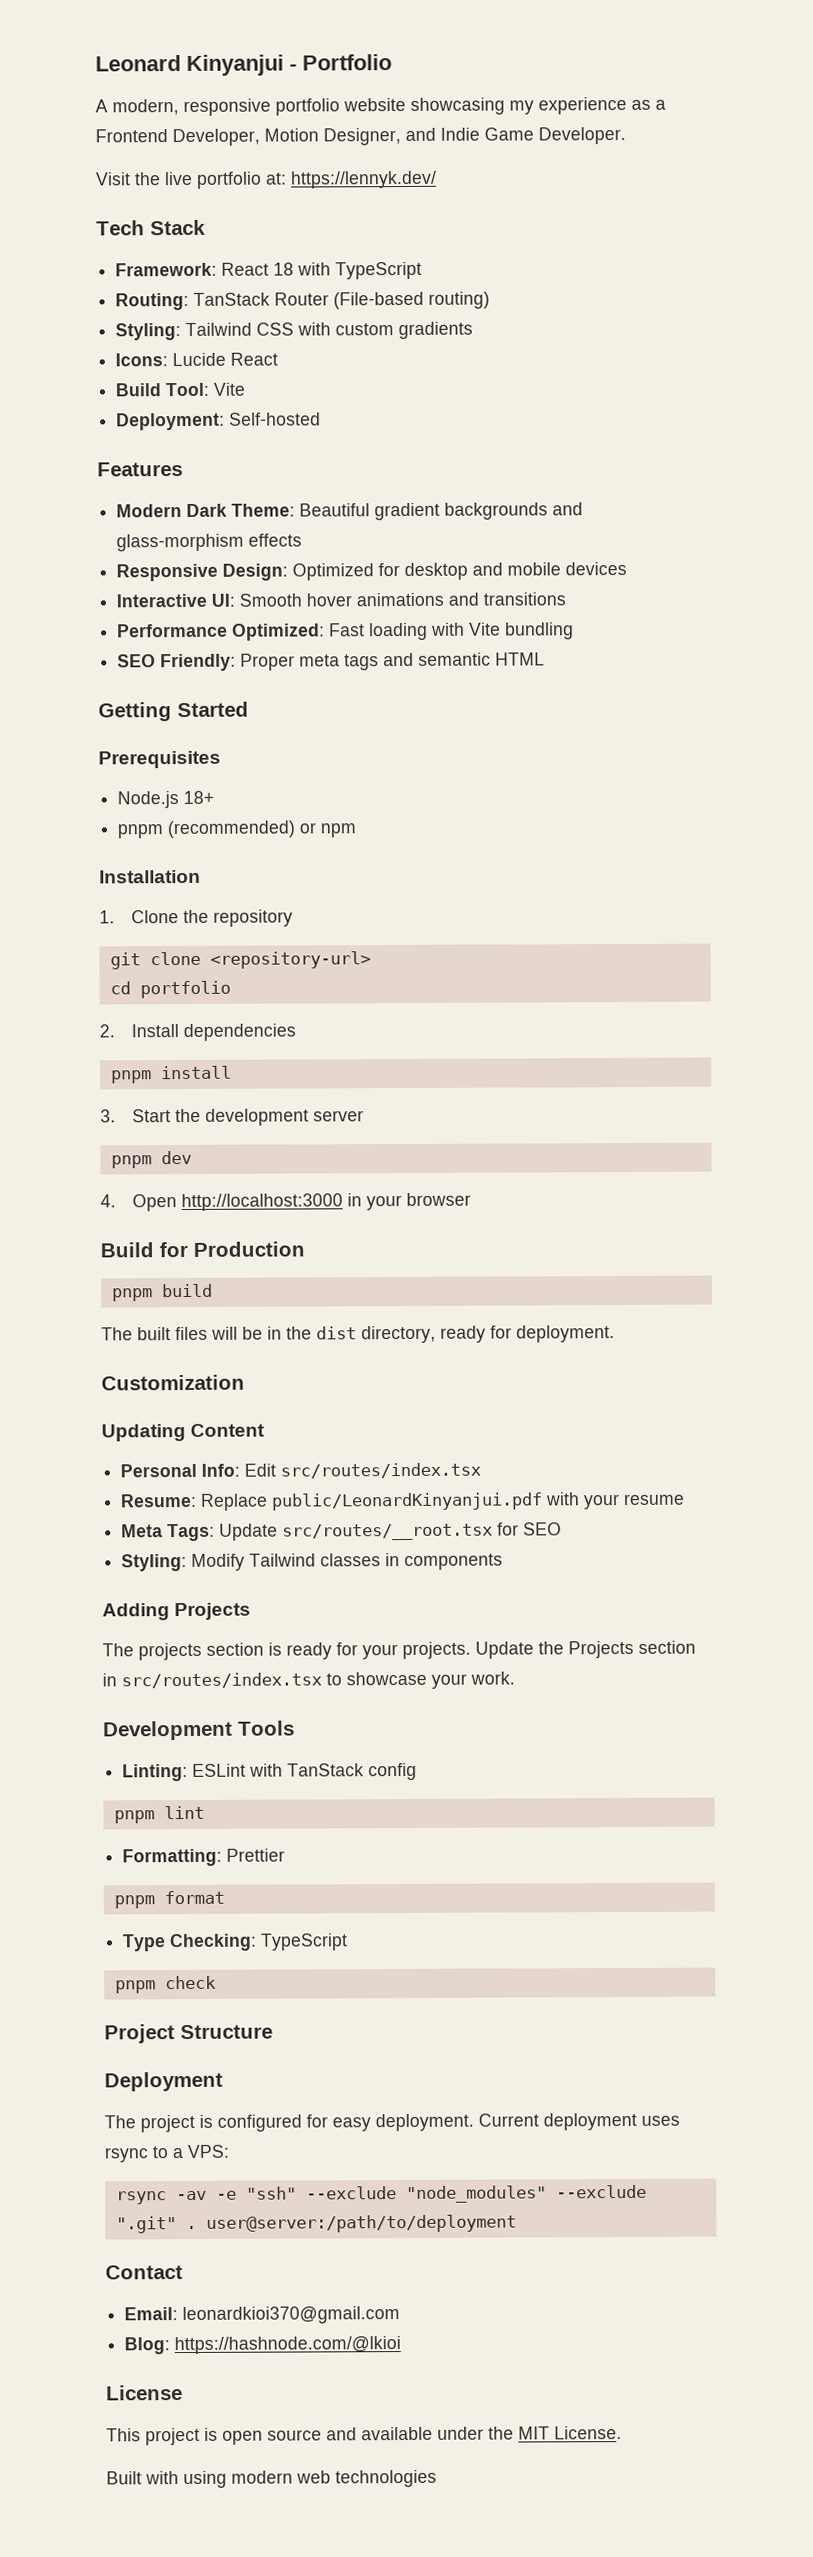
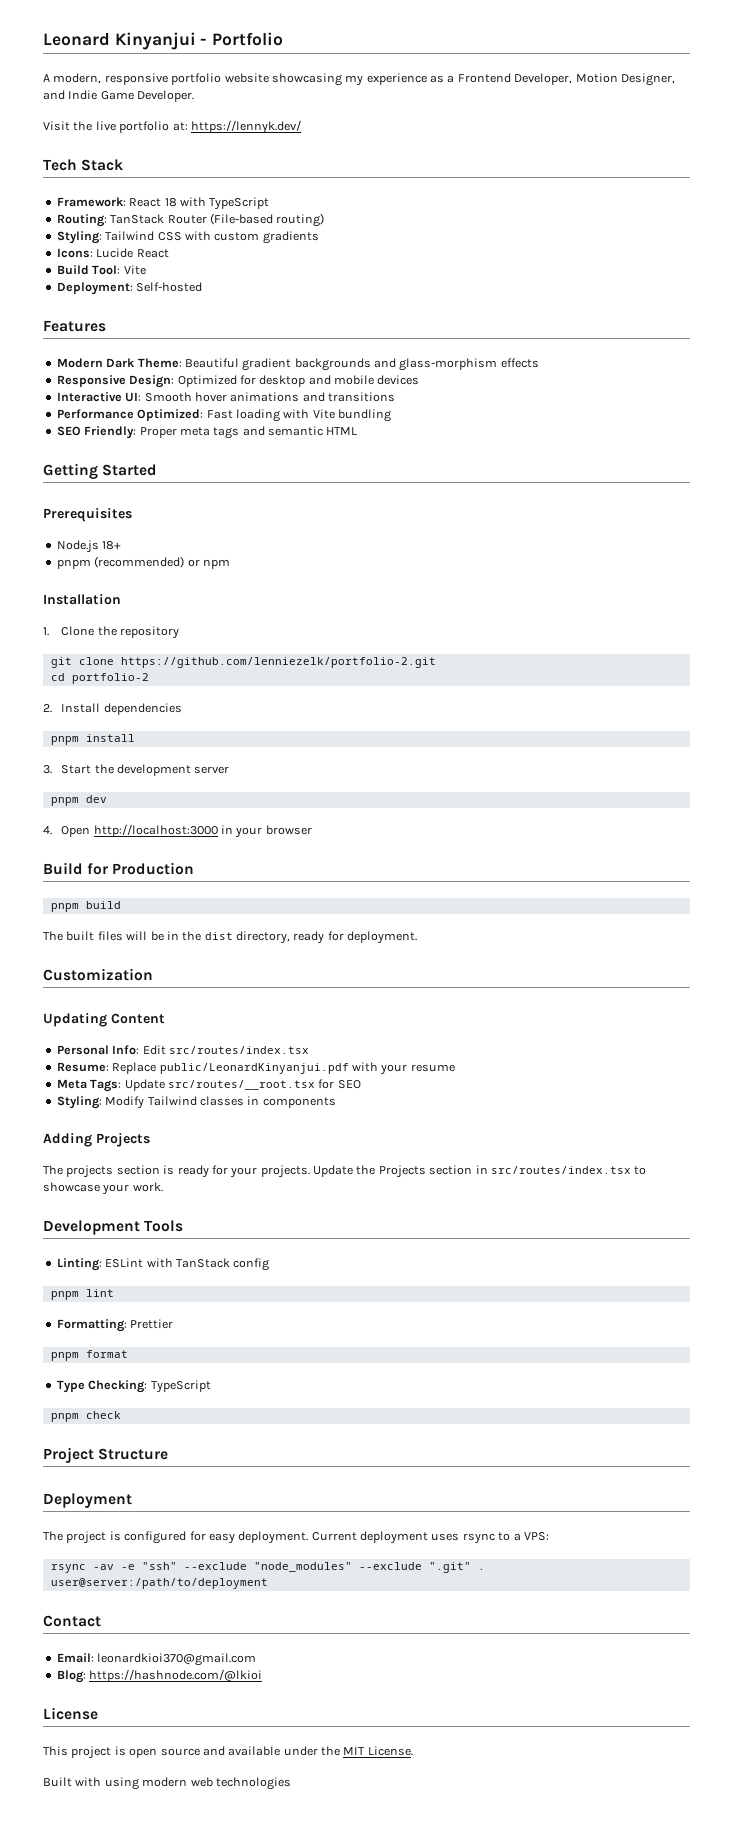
[209,951,371,969] <repository-url> -> [120,657,436,668] https://github.com/lenniezelk/portfolio-2.git
[139,980,231,999] portfolio -> [71,673,149,684] portfolio-2

